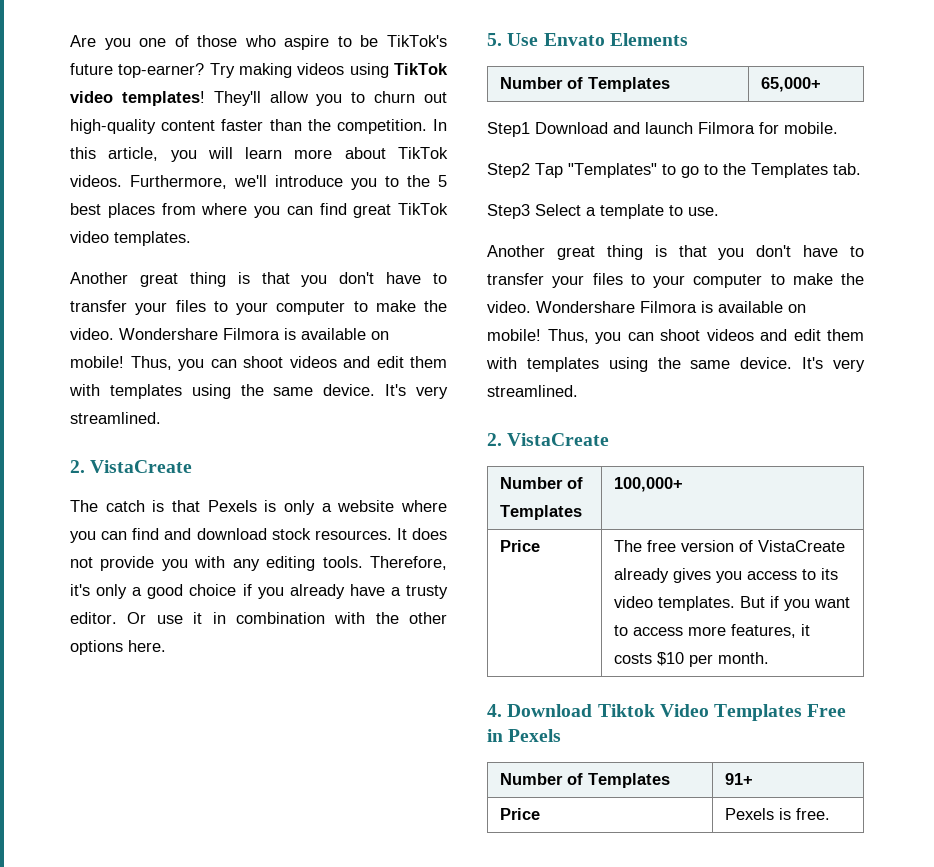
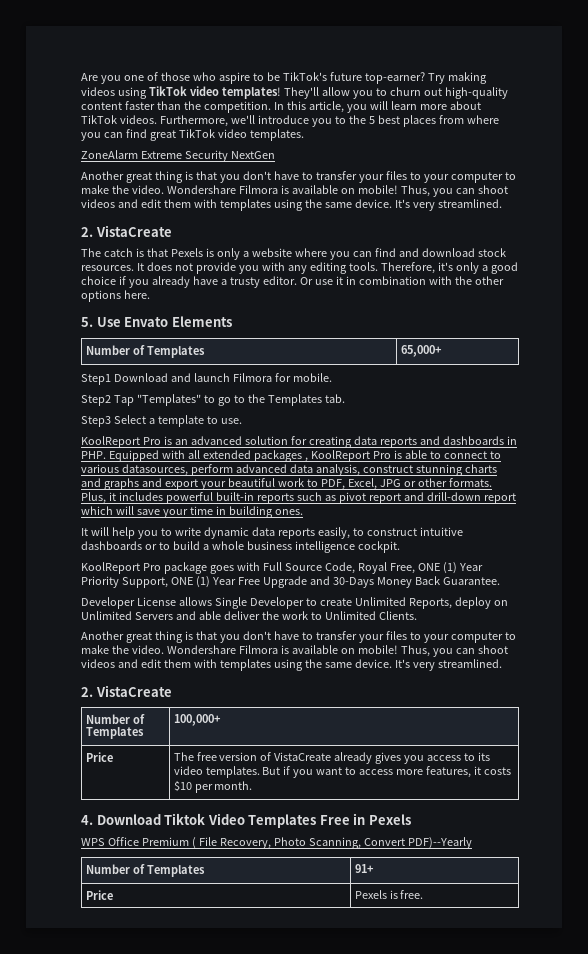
(191, 238) none -> [81,150,275,162] // ZoneAlarm Extreme Security NextGen
(719, 211) none -> [81,436,517,448] [81,450,501,462] [81,464,497,476] [81,478,492,490] [81,492,516,504] [81,506,303,518] [81,527,463,539] [81,541,400,553] [81,562,483,574] [81,576,500,588] [81,597,508,609] [81,611,417,620] // KoolReport Pro is an advanced solution for creating data reports and dashboards in PHP. Equipped with all extended packages , KoolReport Pro is able to connect to various datasources, perform advanced data analysis, construct stunning charts and graphs and export your beautiful work to PDF, Excel, JPG or other formats. Plus, it includes powerful built-in reports such as pivot report and drill-down report which will save your time in building ones. // It will help you to write dynamic data reports easily, to construct intuitive dashboards or to build a whole business intelligence cockpit. // KoolReport Pro package goes with Full Source Code, Royal Free, ONE (1) Year Priority Support, ONE (1) Year Free Upgrade and 30-Days Money Back Guarantee. // Developer License allows Single Developer to create Unlimited Reports, deploy on Unlimited Servers and able deliver the work to Unlimited Clients.
(562, 735) none -> [81,837,472,849] // WPS Office Premium ( File Recovery, Photo Scanning, Convert PDF)--Yearly

